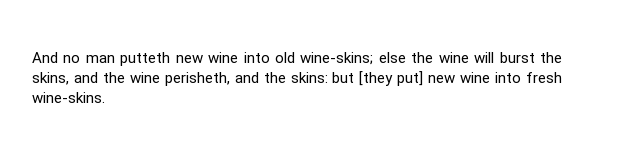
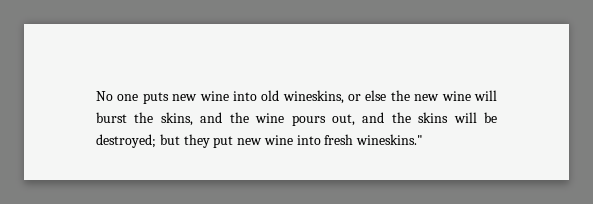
[32,52,171,66] And no man putteth -> [96,91,169,104] No one puts
[300,52,374,65] wine-skins; -> [282,90,362,104] wineskins, or
(434, 57) none -> [414,94,440,101] new
[164,71,424,86] perisheth, and the skins: but [they put] -> [291,112,498,126] [96,134,234,148] pours out, and the skins will be destroyed; but they put
[32,92,105,103] wine-skins. -> [356,134,424,145] wineskins."

